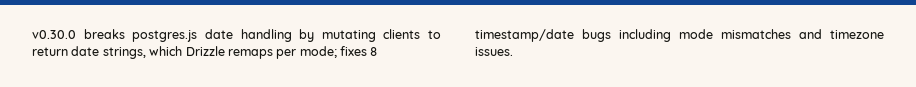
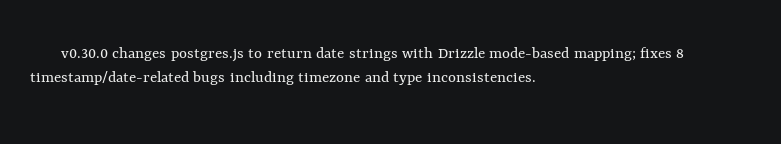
[83,29,441,42] [32,46,337,59] breaks postgres.js date handling by mutating clients to return date strings, which Drizzle remaps per mode; -> [112,47,636,62] changes postgres.js to return date strings with Drizzle mode-based mapping;
[475,29,574,42] timestamp/date -> [30,71,189,85] timestamp/date-related
[679,29,884,39] [475,47,513,56] mode mismatches and timezone issues. -> [298,71,536,85] timezone and type inconsistencies.

